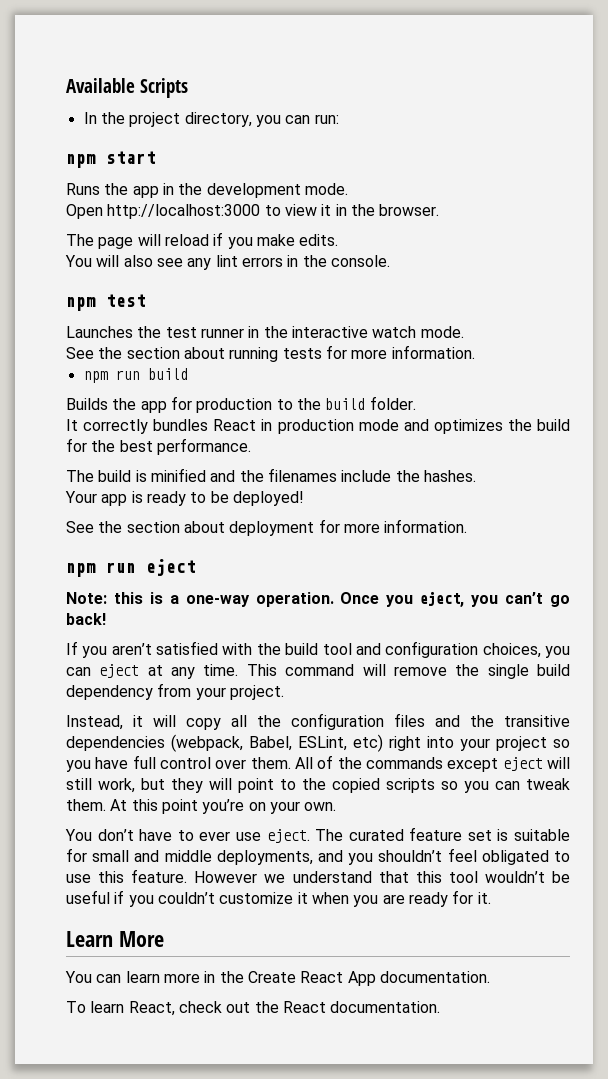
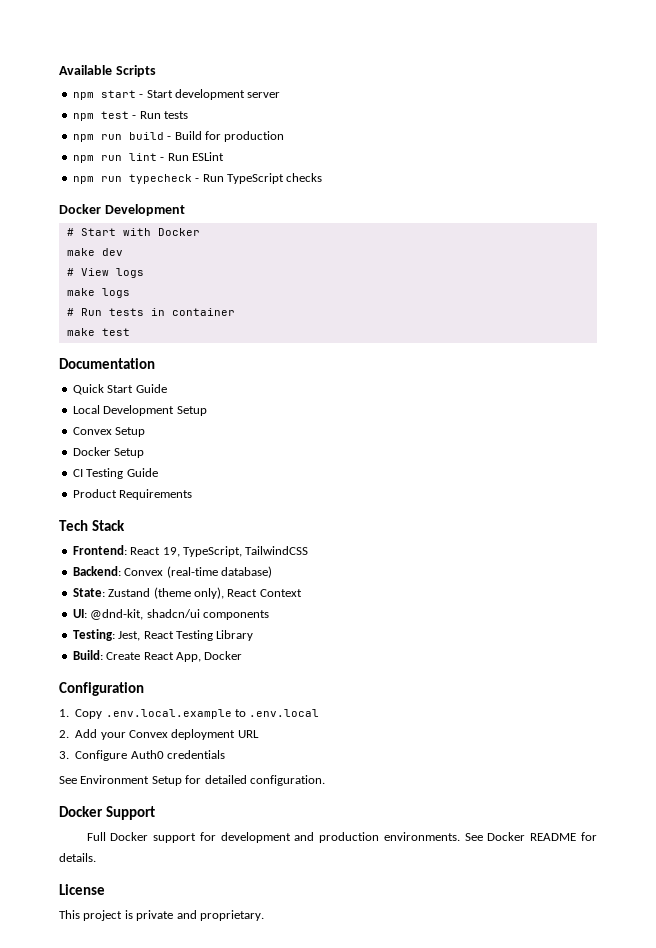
[83,112,339,127] [66,151,156,168] [66,183,348,198] [66,204,440,219] [66,232,339,249] [65,255,390,270] [66,294,146,311] [66,326,464,338] [66,345,475,362] In the project directory, you can run: // npm start // Runs the app in the development mode. // Open http://localhost:3000 to view it in the browser. // The page will reload if you make edits. // You will also see any lint errors in the console. // npm test // Launches the test runner in the interactive watch mode. // See the section about running tests for more information. -> [72,89,281,100] [72,111,188,121] npm start - Start development server // npm test - Run tests
[66,398,167,413] // Builds the app -> [167,131,202,140] - Build
[276,396,416,410] [66,419,571,434] [66,438,251,455] [66,468,476,482] [65,491,304,506] [66,519,468,536] [66,559,196,577] [66,591,571,607] [66,613,106,625] [66,641,570,658] [66,664,571,679] [66,683,284,700] [66,713,570,730] [66,734,570,752] [66,755,570,772] [66,778,570,793] [66,799,337,814] [65,827,570,843] [66,848,570,865] [66,869,571,883] [66,890,491,907] [66,931,164,947] [65,971,490,986] [66,1001,441,1016] to the build folder. // It correctly bundles React in production mode and optimizes the build for the best performance. // The build is minified and the filenames include the hashes. // Your app is ready to be deployed! // See the section about deployment for more information. // npm run eject // Note: this is a one-way operation. Once you eject, you can’t go back! // If you aren’t satisfied with the build tool and configuration choices, you can eject at any time. This command will remove the single build dependency from your project. // Instead, it will copy all the configuration files and the transitive dependencies (webpack, Babel, ESLint, etc) right into your project so you have full control over them. All of the commands except eject will still work, but they will point to the copied scripts so you can tweak them. At this point you’re on your own. // You don’t have to ever use eject. The curated feature set is suitable for small and middle deployments, and you shouldn’t feel obligated to use this feature. However we understand that this tool wouldn’t be useful if you couldn’t customize it when you are ready for it. // Learn More // You can learn more in the Create React App documentation. // To learn React, check out the React documentation. -> [72,152,224,163] [72,173,323,184] [59,204,185,216] [66,228,200,236] [66,248,123,256] [66,268,144,278] [66,288,130,298] [66,308,235,316] [66,328,130,336] [59,358,155,369] [72,384,167,395] [72,405,207,416] [72,427,146,437] [72,447,145,458] [72,468,158,479] [72,489,193,500] [59,520,125,531] [72,545,309,557] [72,566,272,578] [72,587,302,599] [72,609,269,620] [72,629,254,641] [72,650,243,662] [59,682,144,696] [59,709,320,719] [59,729,259,740] [59,750,225,761] [59,775,325,786] [59,806,155,820] [86,832,597,843] [59,853,96,862] [59,884,105,895] [59,910,264,921] // npm run lint - Run ESLint // npm run typecheck - Run TypeScript checks // Docker Development // # Start with Docker // make dev // # View logs // make logs // # Run tests in container // make test // Documentation // Quick Start Guide // Local Development Setup // Convex Setup // Docker Setup // CI Testing Guide // Product Requirements // Tech Stack // Frontend: React 19, TypeScript, TailwindCSS // Backend: Convex (real-time database) // State: Zustand (theme only), React Context // UI: @dnd-kit, shadcn/ui components // Testing: Jest, React Testing Library // Build: Create React App, Docker // Configuration // 1. Copy .env.local.example to .env.local // 2. Add your Convex deployment URL // 3. Configure Auth0 credentials // See Environment Setup for detailed configuration. // Docker Support // Full Docker support for development and production environments. See Docker README for details. // License // This project is private and proprietary.

